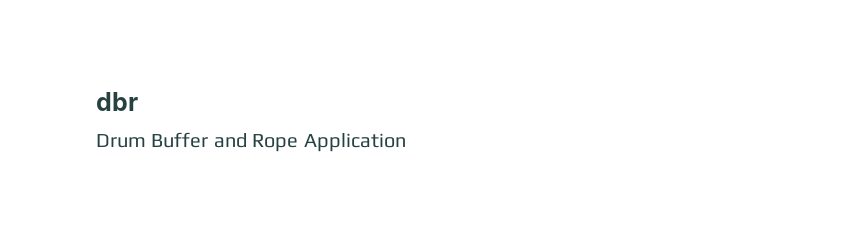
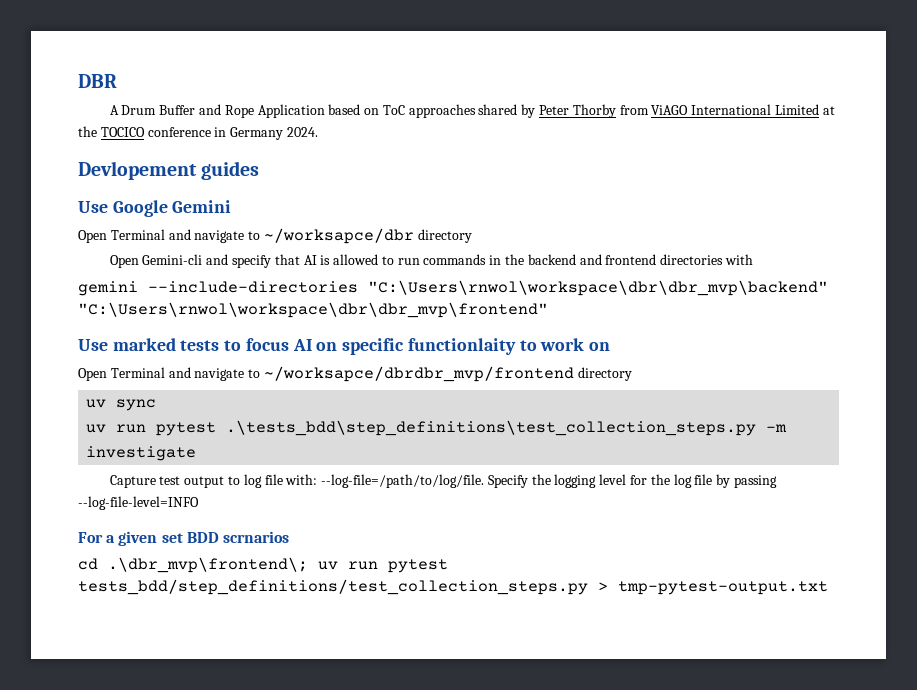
[96,92,138,111] dbr // -> [78,74,117,88] [109,105,119,115] DBR // A
(406, 142) none -> [328,104,835,118] [78,126,318,140] [78,161,260,180] [78,200,232,217] [78,228,472,244] [109,254,753,268] [78,280,828,296] [78,302,548,318] [78,338,610,355] [78,366,632,382] [86,399,157,411] [86,420,788,436] [86,446,197,461] [109,474,777,488] [78,496,199,510] [78,531,289,546] [78,557,448,573] [78,579,828,595] based on ToC approaches shared by Peter Thorby from ViAGO International Limited at the TOCICO conference in Germany 2024. // Devlopement guides // Use Google Gemini // Open Terminal and navigate to ~/worksapce/dbr directory // Open Gemini-cli and specify that AI is allowed to run commands in the backend and frontend directories with // gemini --include-directories "C:\Users\rnwol\workspace\dbr\dbr_mvp\backend" "C:\Users\rnwol\workspace\dbr\dbr_mvp\frontend" // Use marked tests to focus AI on specific functionlaity to work on // Open Terminal and navigate to ~/worksapce/dbrdbr_mvp/frontend directory // uv sync // uv run pytest .\tests_bdd\step_definitions\test_collection_steps.py -m investigate // Capture test output to log file with: --log-file=/path/to/log/file. Specify the logging level for the log file by passing --log-file-level=INFO // For a given set BDD scrnarios // cd .\dbr_mvp\frontend\; uv run pytest tests_bdd/step_definitions/test_collection_steps.py > tmp-pytest-output.txt

